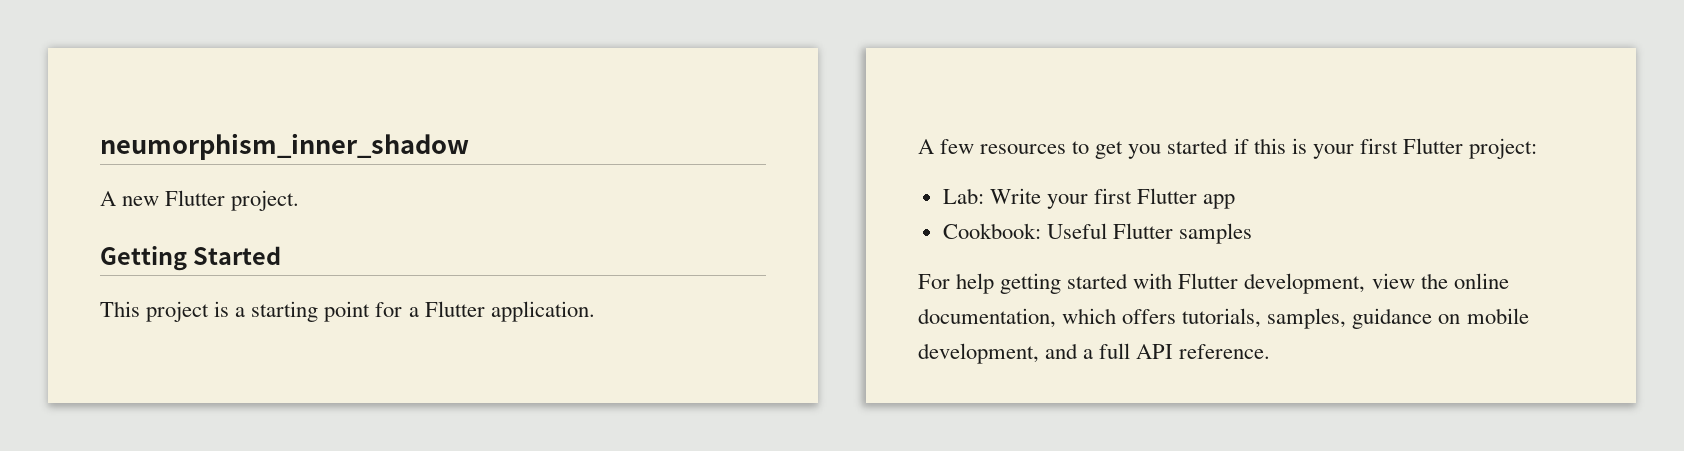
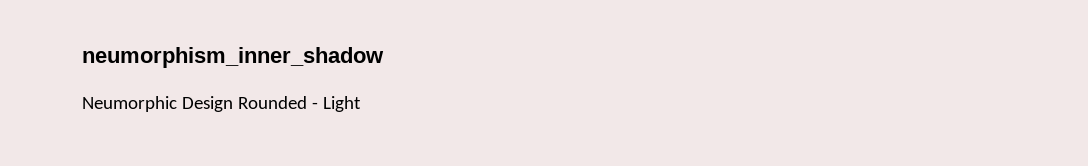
[100,190,300,211] [100,246,282,271] [100,301,595,322] [918,138,1537,159] [942,188,1236,209] [942,223,1252,244] [918,273,1509,294] [918,308,1529,329] [918,343,1271,364] A new Flutter project. // Getting Started // This project is a starting point for a Flutter application. // A few resources to get you started if this is your first Flutter project: // Lab: Write your first Flutter app // Cookbook: Useful Flutter samples // For help getting started with Flutter development, view the online documentation, which offers tutorials, samples, guidance on mobile development, and a full API reference. -> [82,96,361,112] Neumorphic Design Rounded - Light

